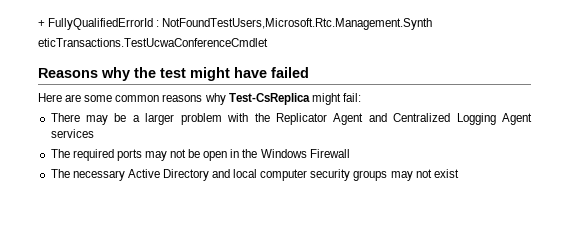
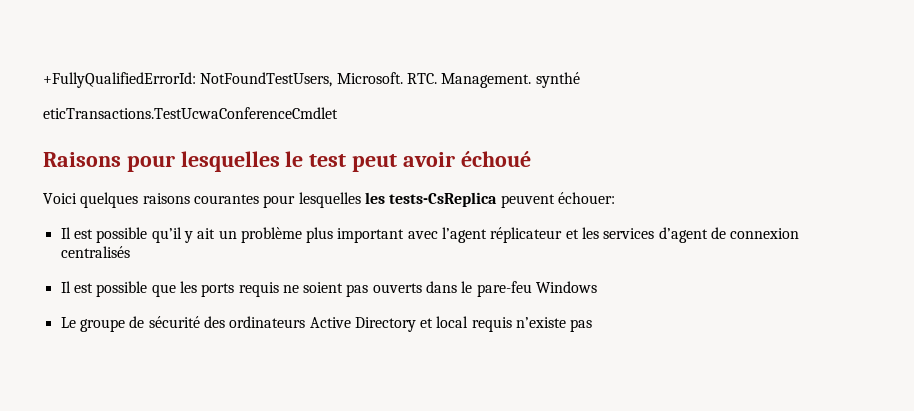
[38,18,433,30] [38,38,268,47] [38,67,309,81] [38,93,361,105] [50,113,532,125] [50,129,94,138] [50,149,350,161] [50,169,459,181] + FullyQualifiedErrorId : NotFoundTestUsers,Microsoft.Rtc.Management.Synth // eticTransactions.TestUcwaConferenceCmdlet // Reasons why the test might have failed // Here are some common reasons why Test-CsReplica might fail: // There may be a larger problem with the Replicator Agent and Centralized Logging Agent services // The required ports may not be open in the Windows Firewall // The necessary Active Directory and local computer security groups may not exist -> [43,72,580,88] [43,107,338,119] [43,151,531,172] [43,192,615,208] [60,227,800,243] [60,246,130,258] [60,281,598,297] [60,316,593,332] +FullyQualifiedErrorId: NotFoundTestUsers, Microsoft. RTC. Management. synthé // eticTransactions.TestUcwaConferenceCmdlet // Raisons pour lesquelles le test peut avoir échoué // Voici quelques raisons courantes pour lesquelles les tests-CsReplica peuvent échouer: // Il est possible qu’il y ait un problème plus important avec l’agent réplicateur et les services d’agent de connexion centralisés // Il est possible que les ports requis ne soient pas ouverts dans le pare-feu Windows // Le groupe de sécurité des ordinateurs Active Directory et local requis n’existe pas

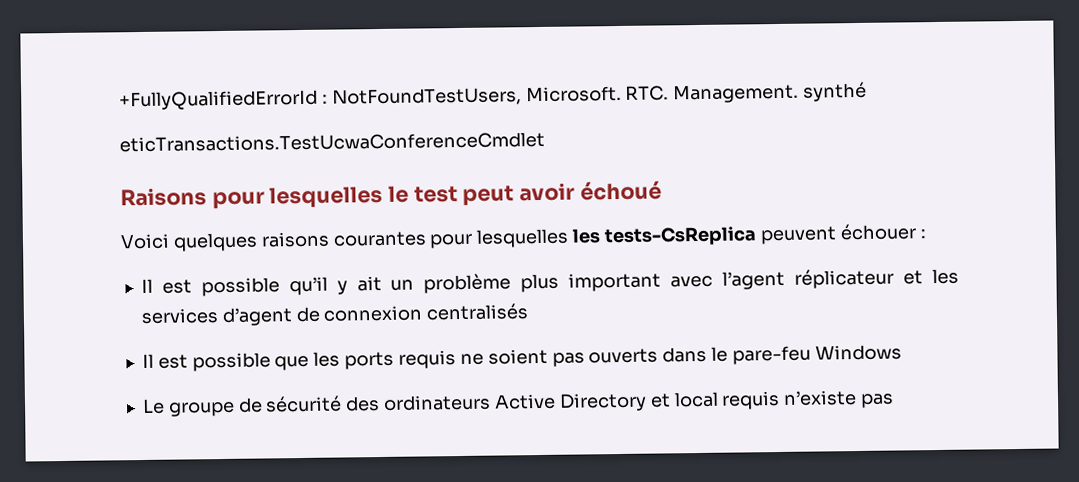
[43,72,196,88] +FullyQualifiedErrorId: -> [119,89,328,111] +FullyQualifiedErrorId :
[557,192,615,204] échouer: -> [839,223,926,241] échouer :

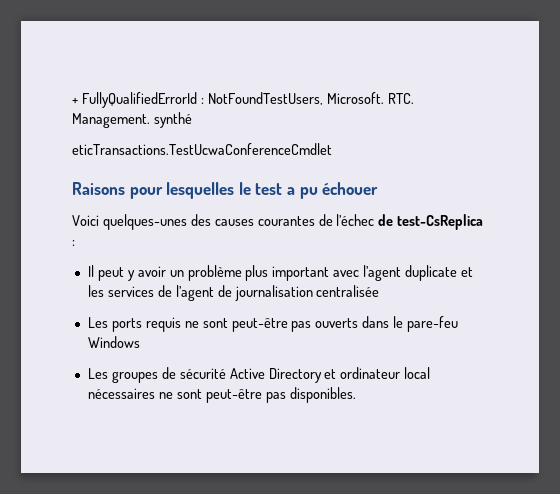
[119,89,318,111] +FullyQualifiedErrorId -> [72,92,197,108] + FullyQualifiedErrorId
[462,180,662,206] [120,223,926,252] [140,275,382,297] peut avoir échoué // Voici quelques raisons courantes pour lesquelles les tests-CsReplica peuvent échouer : // Il est possible qu’il y ait -> [286,182,379,199] [72,214,484,230] [72,240,75,246] [87,265,166,281] a pu échouer // Voici quelques-unes des causes courantes de l’échec de test-CsReplica : // Il peut y avoir
[794,268,895,289] réplicateur -> [405,265,458,281] duplicate
[221,303,529,326] [141,351,341,372] d’agent de connexion centralisés // Il est possible que les -> [157,285,380,301] [87,317,108,328] de l’agent de journalisation centralisée // Les
[487,348,548,365] soient -> [202,318,288,332] sont peut-être
[141,390,895,417] Le groupe de sécurité des ordinateurs Active Directory et local requis n’existe pas -> [87,367,431,383] [87,387,356,403] Les groupes de sécurité Active Directory et ordinateur local nécessaires ne sont peut-être pas disponibles.

